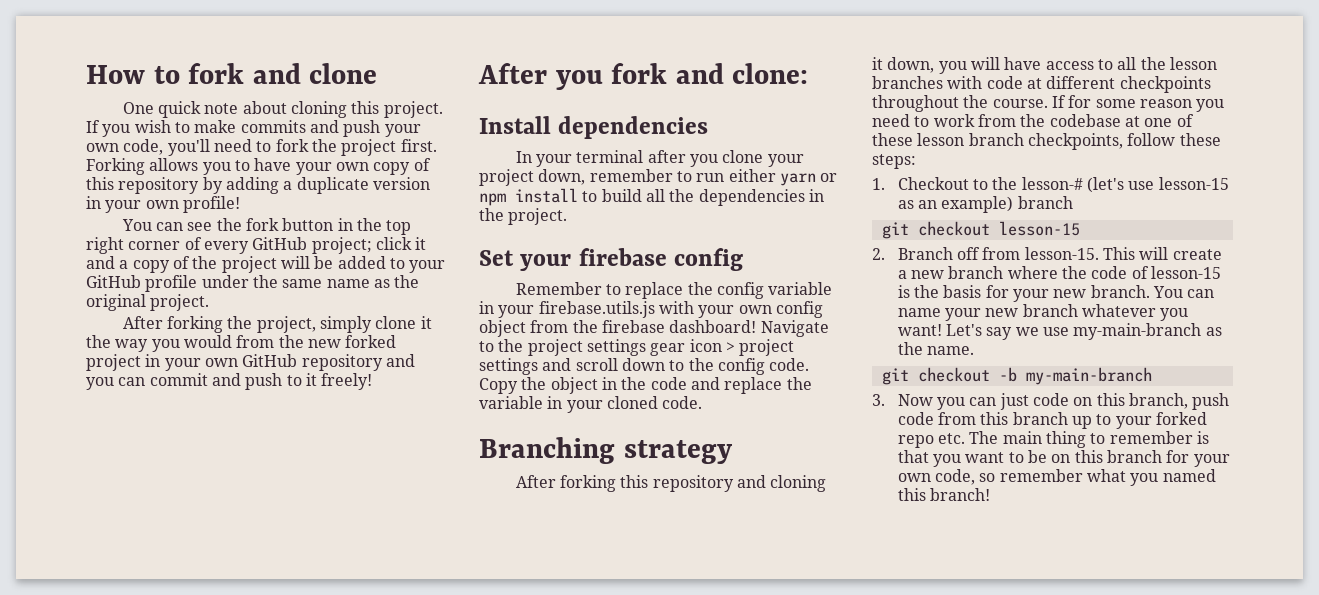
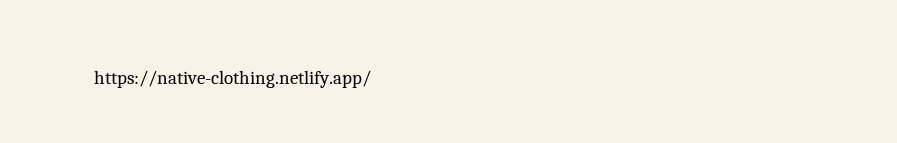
[86,63,378,84] [122,101,443,118] [86,120,421,137] [86,139,437,156] [86,158,431,175] [86,177,430,194] [86,196,240,213] [121,218,412,235] [86,237,427,254] [86,256,446,273] [86,275,420,292] [86,294,210,311] [122,316,432,333] [86,335,397,352] [86,354,415,371] [86,373,373,390] [478,63,809,90] [479,116,709,139] [515,150,804,167] [479,169,838,186] [479,188,824,206] [479,208,568,225] [479,248,743,271] [515,282,833,299] [479,301,823,318] [479,320,829,337] [479,339,795,356] [479,358,810,375] [479,377,812,394] [479,396,703,413] [479,437,733,464] [515,475,827,492] [872,57,1217,74] [872,76,1211,93] [872,95,1225,112] [872,114,1194,127] [872,133,1221,150] [872,154,916,169] [872,177,1229,193] [897,196,1073,213] [881,221,1080,239] [872,247,1222,260] [897,266,1221,279] [897,285,1215,302] [897,304,1189,321] [897,323,1222,340] [897,342,975,355] [881,367,1152,385] [872,393,1230,410] [897,412,1207,429] [897,431,1209,448] [897,450,1230,467] [897,469,1216,486] [897,488,991,501] How to fork and clone // One quick note about cloning this project. If you wish to make commits and push your own code, you'll need to fork the project first. Forking allows you to have your own copy of this repository by adding a duplicate version in your own profile! // You can see the fork button in the top right corner of every GitHub project; click it and a copy of the project will be added to your GitHub profile under the same name as the original project. // After forking the project, simply clone it the way you would from the new forked project in your own GitHub repository and you can commit and push to it freely! // After you fork and clone: // Install dependencies // In your terminal after you clone your project down, remember to run either yarn or npm install to build all the dependencies in the project. // Set your firebase config // Remember to replace the config variable in your firebase.utils.js with your own config object from the firebase dashboard! Navigate to the project settings gear icon > project settings and scroll down to the config code. Copy the object in the code and replace the variable in your cloned code. // Branching strategy // After forking this repository and cloning it down, you will have access to all the lesson branches with code at different checkpoints throughout the course. If for some reason you need to work from the codebase at one of these lesson branch checkpoints, follow these steps: // 1. Checkout to the lesson-# (let's use lesson-15 as an example) branch // git checkout lesson-15 // 2. Branch off from lesson-15. This will create a new branch where the code of lesson-15 is the basis for your new branch. You can name your new branch whatever you want! Let's say we use my-main-branch as the name. // git checkout -b my-main-branch // 3. Now you can just code on this branch, push code from this branch up to your forked repo etc. The main thing to remember is that you want to be on this branch for your own code, so remember what you named this branch! -> [94,70,371,88] https://native-clothing.netlify.app/

